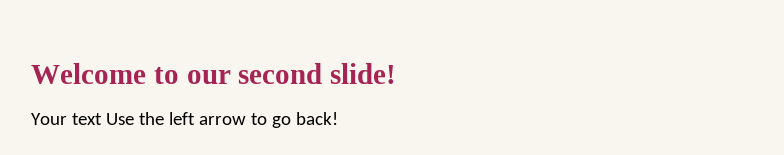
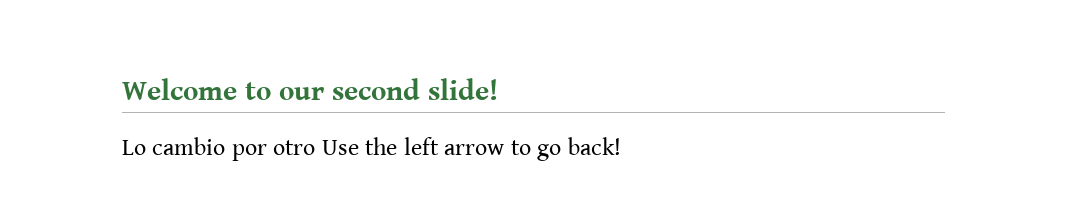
[31,113,102,125] Your text -> [122,137,316,161] Lo cambio por otro

